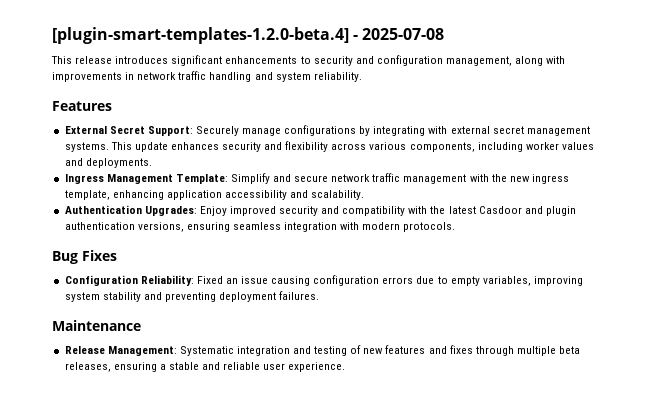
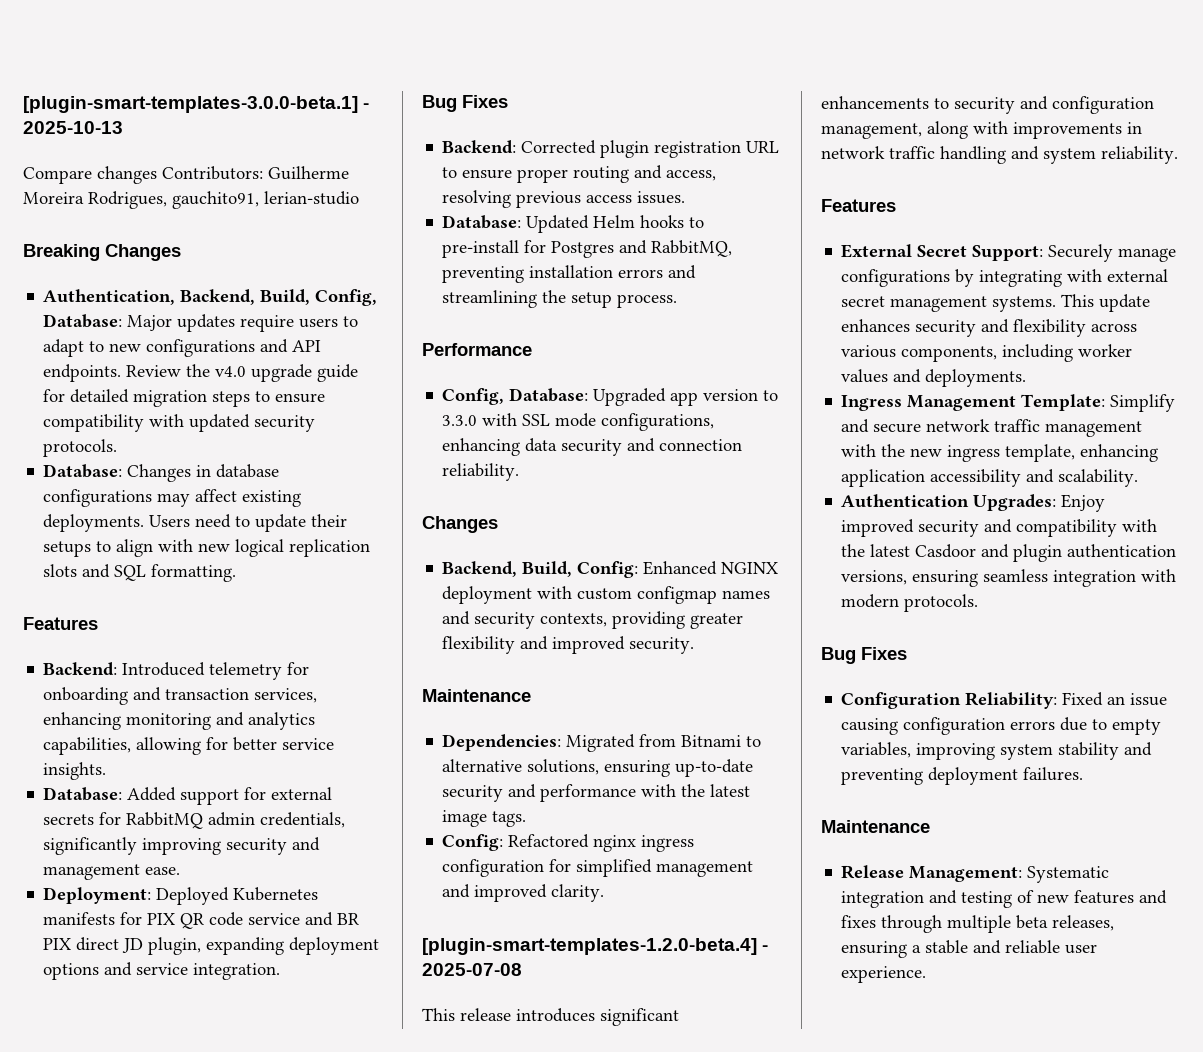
(52, 35) none -> [23,96,370,113] [23,121,123,134] [23,166,349,184] [23,191,359,209] [23,244,181,261] [43,289,378,306] [43,314,359,332] [43,339,322,357] [43,364,359,382] [43,389,326,407] [43,414,316,432] [43,439,118,457] [43,464,280,482] [43,489,302,507] [43,514,348,532] [43,539,371,557] [43,564,237,582] [23,617,98,630] [43,662,310,680] [43,687,318,705] [43,712,316,730] [43,737,335,755] [43,762,107,780] [43,787,333,805] [43,812,346,829] [43,837,321,855] [43,864,181,880] [43,887,319,905] [43,912,360,929] [43,937,380,955] [43,962,281,980] [422,95,508,112] [442,140,780,158] [442,165,717,183] [442,190,686,208] [442,215,705,233] [442,240,733,258] [442,265,697,283] [442,290,678,308] [422,343,532,356] [442,388,779,406] [442,413,715,431] [442,438,743,456] [442,463,520,481] [422,516,498,533] [442,561,779,578] [442,586,771,604] [442,611,744,629] [442,636,695,654] [422,689,531,702] [442,734,762,752] [442,759,754,777] [442,784,751,802] [442,810,527,827] [442,834,695,852] [442,859,754,877] [442,884,605,902] [plugin-smart-templates-3.0.0-beta.1] - 2025-10-13 // Compare changes Contributors: Guilherme Moreira Rodrigues, gauchito91, lerian-studio // Breaking Changes // Authentication, Backend, Build, Config, Database: Major updates require users to adapt to new configurations and API endpoints. Review the v4.0 upgrade guide for detailed migration steps to ensure compatibility with updated security protocols. // Database: Changes in database configurations may affect existing deployments. Users need to update their setups to align with new logical replication slots and SQL formatting. // Features // Backend: Introduced telemetry for onboarding and transaction services, enhancing monitoring and analytics capabilities, allowing for better service insights. // Database: Added support for external secrets for RabbitMQ admin credentials, significantly improving security and management ease. // Deployment: Deployed Kubernetes manifests for PIX QR code service and BR PIX direct JD plugin, expanding deployment options and service integration. // Bug Fixes // Backend: Corrected plugin registration URL to ensure proper routing and access, resolving previous access issues. // Database: Updated Helm hooks to pre-install for Postgres and RabbitMQ, preventing installation errors and streamlining the setup process. // Performance // Config, Database: Upgraded app version to 3.3.0 with SSL mode configurations, enhancing data security and connection reliability. // Changes // Backend, Build, Config: Enhanced NGINX deployment with custom configmap names and security contexts, providing greater flexibility and improved security. // Maintenance // Dependencies: Migrated from Bitnami to alternative solutions, ensuring up-to-date security and performance with the latest image tags. // Config: Refactored nginx ingress configuration for simplified management and improved clarity. //

